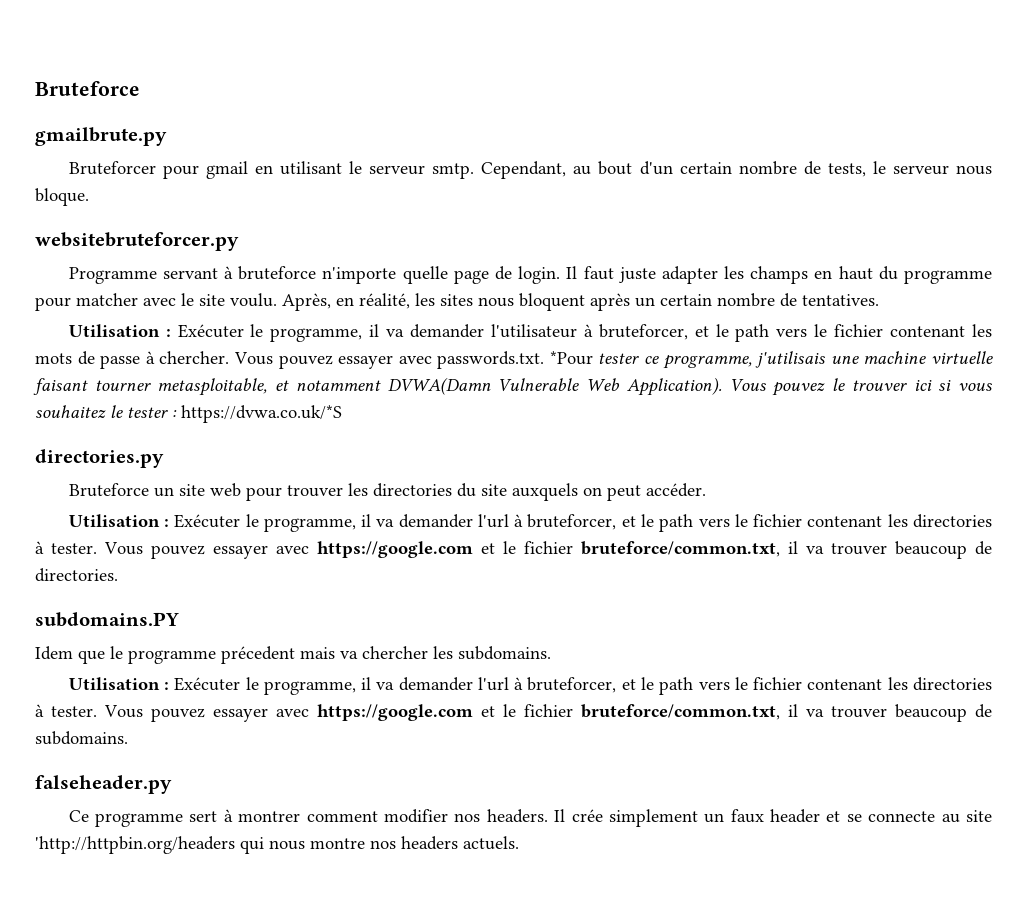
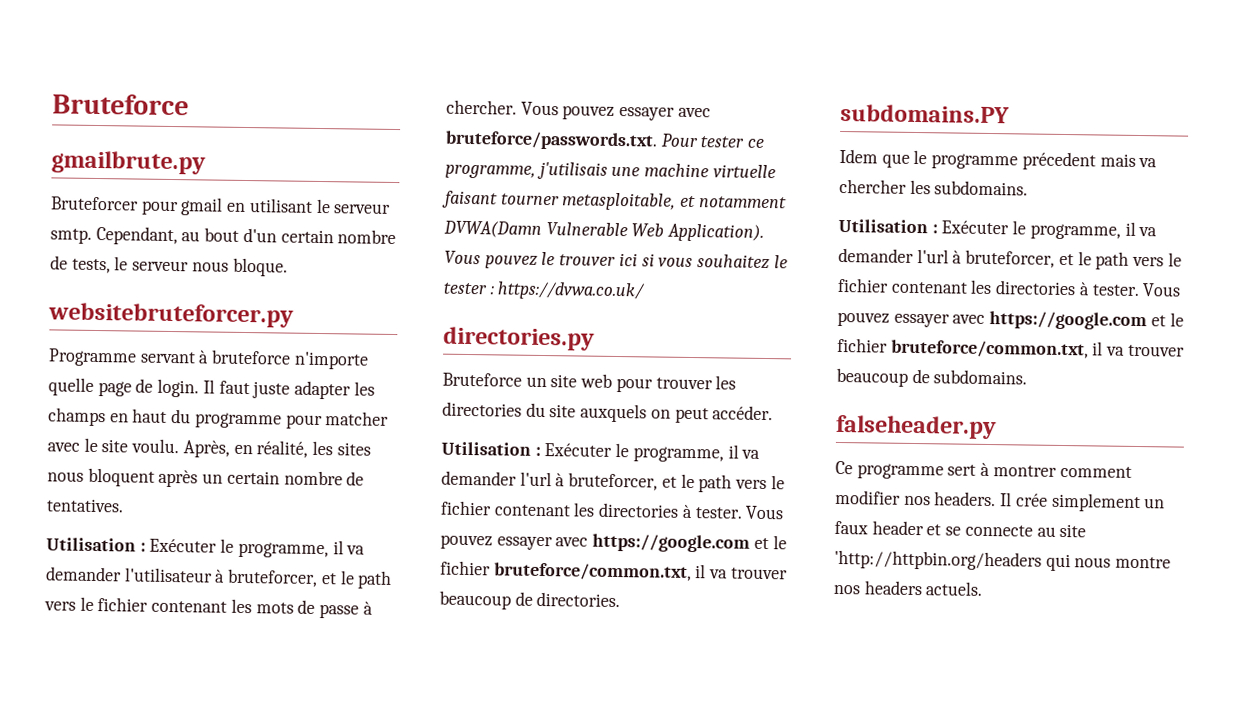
[437,351,593,369] passwords.txt. *Pour -> [445,130,699,151] bruteforce/passwords.txt. Pour
[181,405,342,423] https://dvwa.co.uk/*S -> [497,281,647,301] https://dvwa.co.uk/

